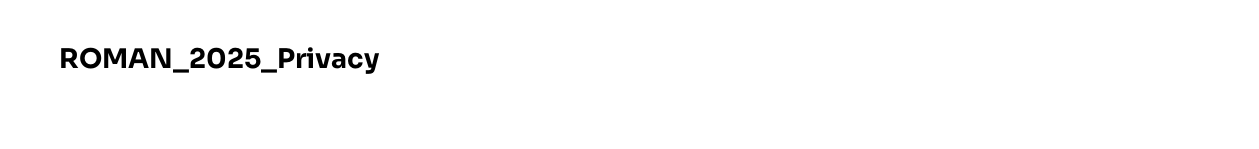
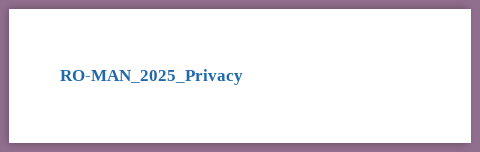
[59,47,380,74] ROMAN_2025_Privacy -> [60,69,243,85] RO-MAN_2025_Privacy

